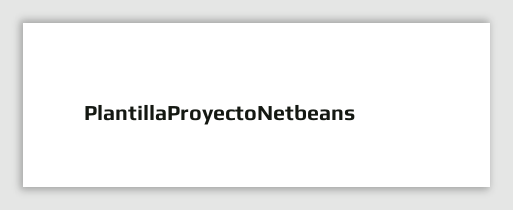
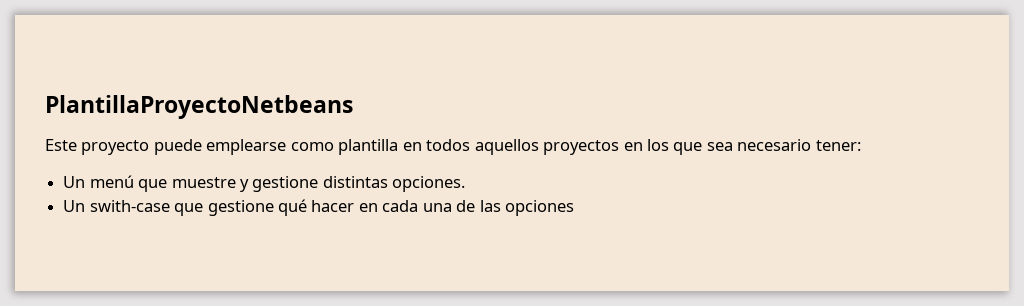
(355, 114) none -> [45,139,861,155] [63,175,466,192] [63,199,575,216] // Este proyecto puede emplearse como plantilla en todos aquellos proyectos en los que sea necesario tener: // Un menú que muestre y gestione distintas opciones. // Un swith-case que gestione qué hacer en cada una de las opciones

